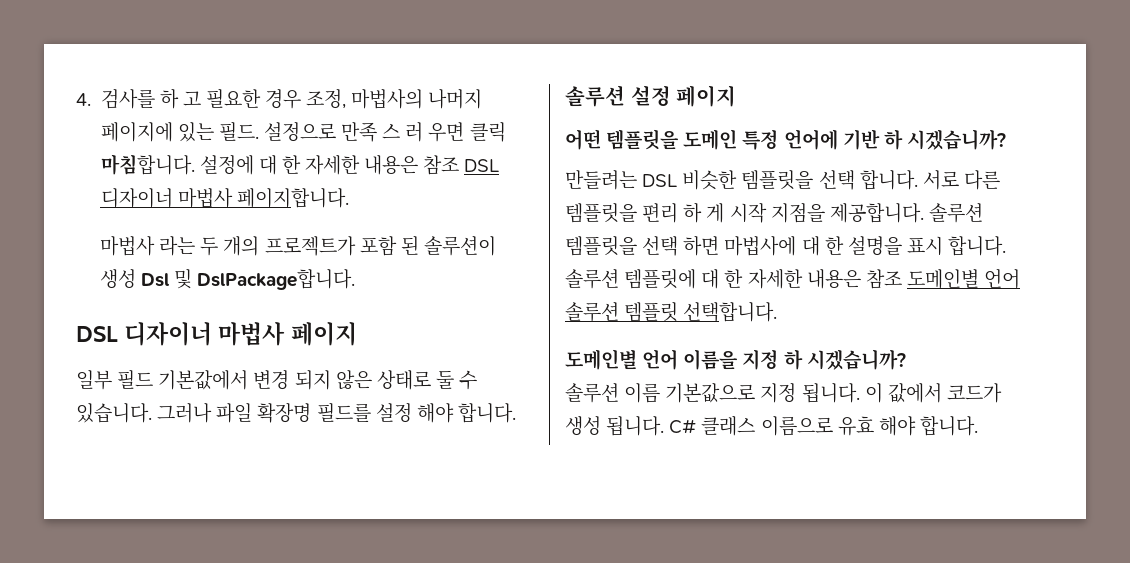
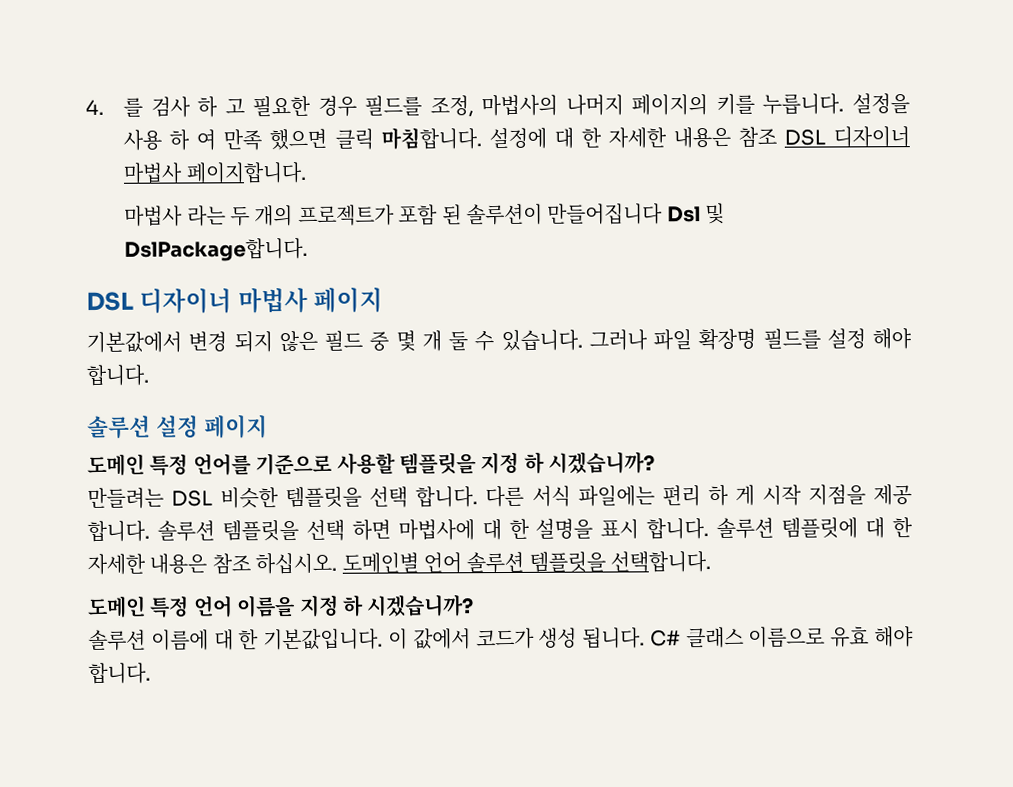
[100,89,155,109] 검사를 -> [123,96,191,118] 를 검사
(302, 99) none -> [364,95,423,116] 필드를
[100,121,465,142] 페이지에 있는 필드. 설정으로 만족 스 러 우면 -> [631,93,911,116] [123,128,328,151] 페이지의 키를 누릅니다. 설정을 사용 하 여 만족 했으면
[99,269,136,289] 생성 -> [547,203,664,225] 만들어집니다
[76,369,154,390] 일부 필드 -> (384, 300) none
[376,370,431,390] 상태로 -> [324,330,442,352] 필드 중 몇 개
[565,129,880,150] 어떤 템플릿을 도메인 특정 언어에 기반 -> [87,451,520,476] 도메인 특정 언어를 기준으로 사용할 템플릿을 지정
[922,170,1000,190] [565,203,637,223] 서로 다른 템플릿을 -> [485,485,655,508] 다른 서식 파일에는
[829,203,924,223] 제공합니다. -> [872,484,912,506] [87,520,150,542] 제공 합니다.
(902, 279) none -> [255,552,338,575] 하십시오.
[624,302,679,322] 템플릿 -> [528,551,606,573] 템플릿을
[565,349,637,370] 도메인별 -> [87,595,190,618] 도메인 특정
[624,383,860,403] 이름 기본값으로 지정 됩니다. -> [150,628,384,651] 이름에 대 한 기본값입니다.

